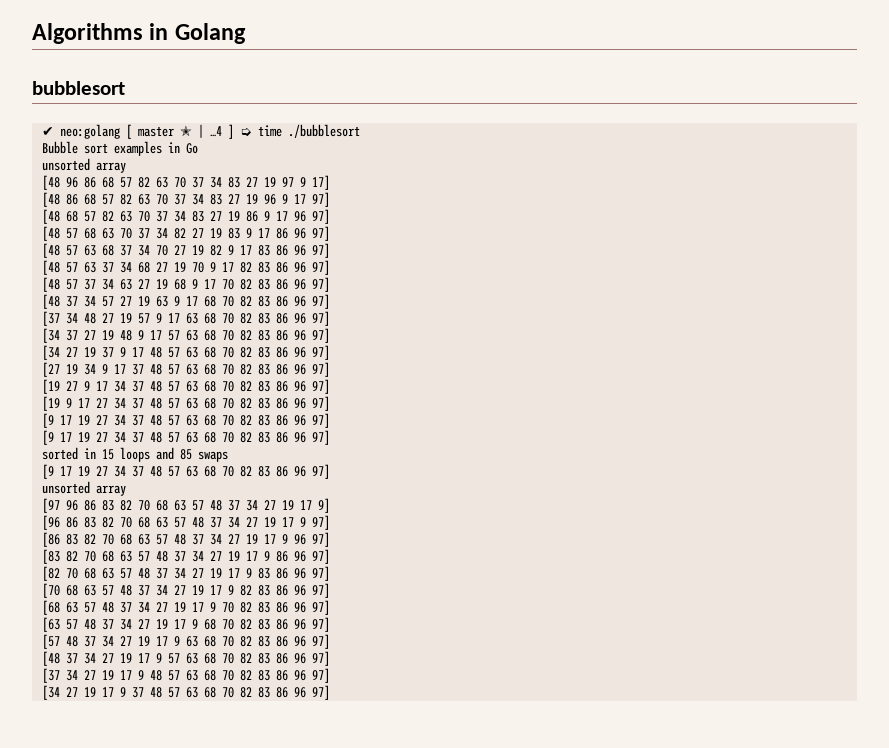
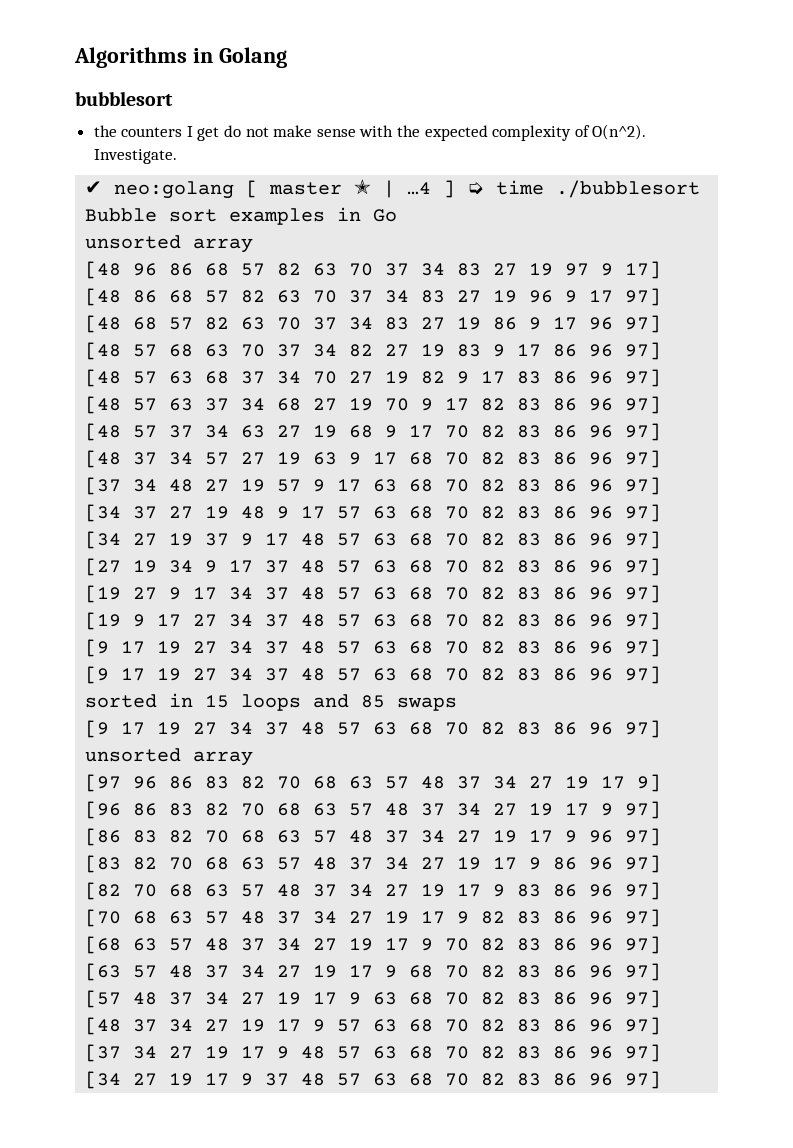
(125, 88) none -> [93,124,647,141] [93,149,177,164] // the counters I get do not make sense with the expected complexity of O(n^2). Investigate.

